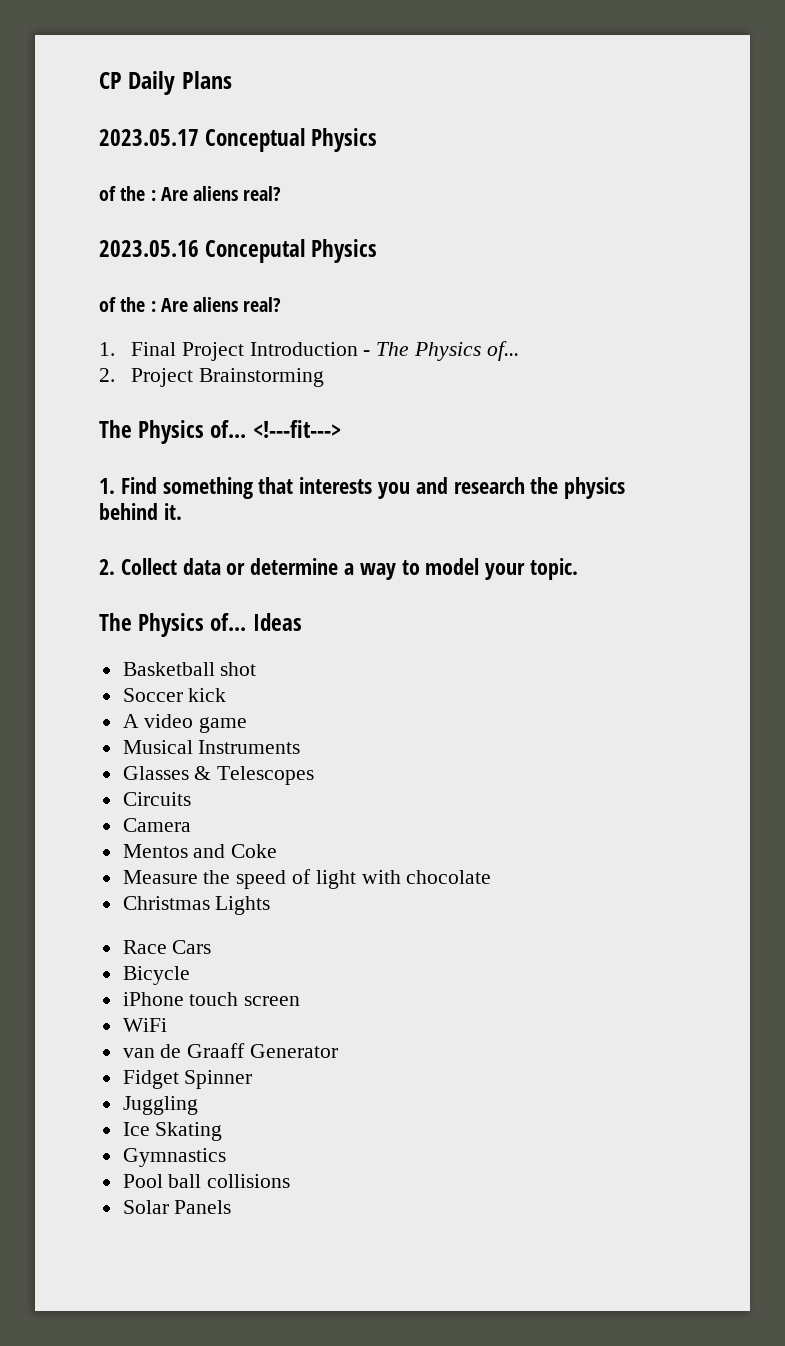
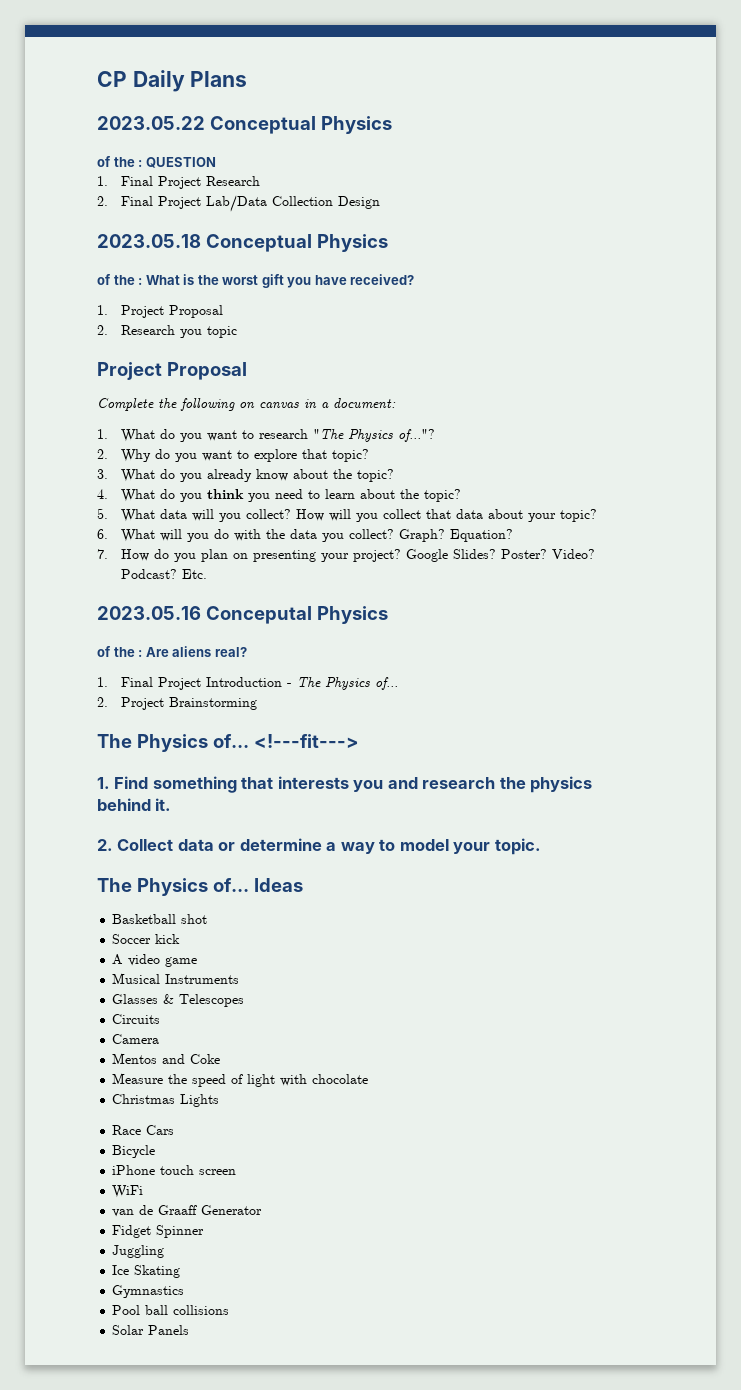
[99,128,378,152] [99,186,282,201] 2023.05.17 Conceptual Physics // of the : Are aliens real? -> [97,116,392,134] [97,156,216,168] [97,176,261,189] [97,195,381,212] [97,234,388,252] [97,274,415,288] [97,305,224,318] [97,325,238,338] [97,362,247,380] [97,398,396,411] [97,429,436,442] [97,449,370,462] [97,469,395,482] [97,489,462,502] [97,508,598,522] [97,529,514,542] [97,549,596,562] [121,569,208,579] 2023.05.22 Conceptual Physics // of the : QUESTION // 1. Final Project Research // 2. Final Project Lab/Data Collection Design // 2023.05.18 Conceptual Physics // of the : What is the worst gift you have received? // 1. Project Proposal // 2. Research you topic // Project Proposal // Complete the following on canvas in a document: // 1. What do you want to research "The Physics of..."? // 2. Why do you want to explore that topic? // 3. What do you already know about the topic? // 4. What do you think you need to learn about the topic? // 5. What data will you collect? How will you collect that data about your topic? // 6. What will you do with the data you collect? Graph? Equation? // 7. How do you plan on presenting your project? Google Slides? Poster? Video? Podcast? Etc.

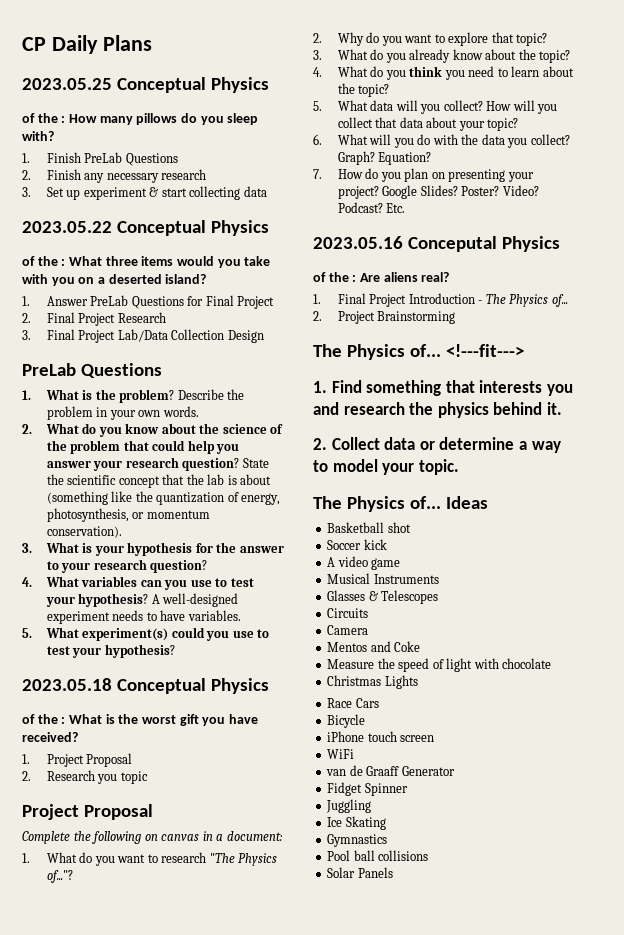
(248, 79) none -> [22,77,270,93] [22,113,259,125] [22,131,54,141] [22,152,178,166] [22,169,207,183] [22,186,267,200] // 2023.05.25 Conceptual Physics // of the : How many pillows do you sleep with? // 1. Finish PreLab Questions // 2. Finish any necessary research // 3. Set up experiment & start collecting data
[145,157,216,168] [97,176,108,186] QUESTION // 1. -> [68,256,271,268] [22,274,207,286] [22,295,275,309] [22,313,31,323] What three items would you take with you on a deserted island? // 1. Answer PreLab Questions for Final Project // 2.
[97,196,108,206] 2. -> [22,330,31,340] 3.
(381, 202) none -> [22,363,163,378] [22,389,245,403] [46,406,199,420] [22,423,284,437] [46,440,240,454] [46,457,269,471] [46,474,272,488] [46,491,281,505] [46,508,210,522] [46,526,122,538] [22,542,284,556] [46,559,208,573] [22,576,254,590] [45,593,239,607] [46,610,241,624] [22,627,270,641] [46,644,175,658] // PreLab Questions // 1. What is the problem? Describe the problem in your own words. // 2. What do you know about the science of the problem that could help you answer your research question? State the scientific concept that the lab is about (something like the quantization of energy, photosynthesis, or momentum conservation). // 3. What is your hypothesis for the answer to your research question? // 4. What variables can you use to test your hypothesis? A well-designed experiment needs to have variables. // 5. What experiment(s) could you use to test your hypothesis?

